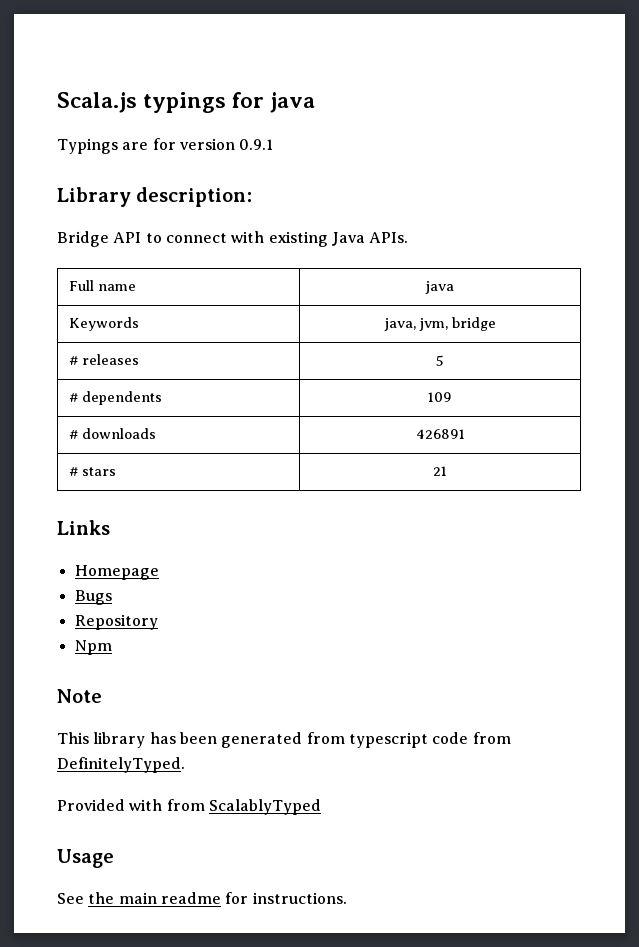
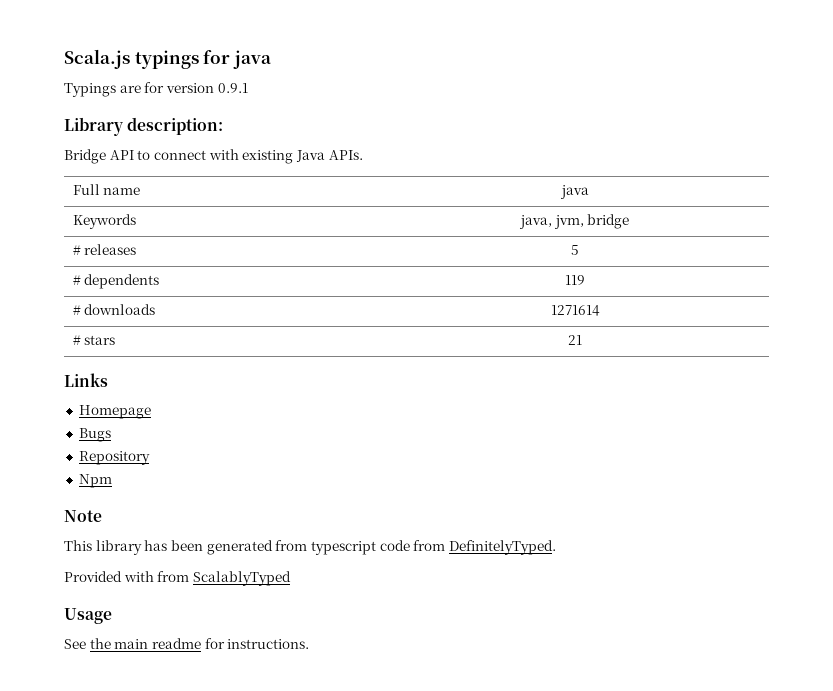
[428,392,452,402] 109 -> [565,275,585,285] 119
[415,429,465,439] 426891 -> [550,305,600,316] 1271614

